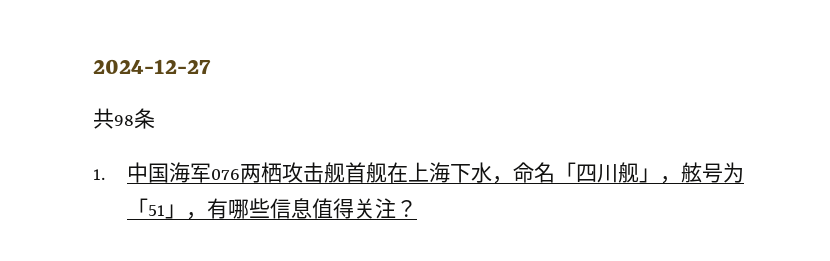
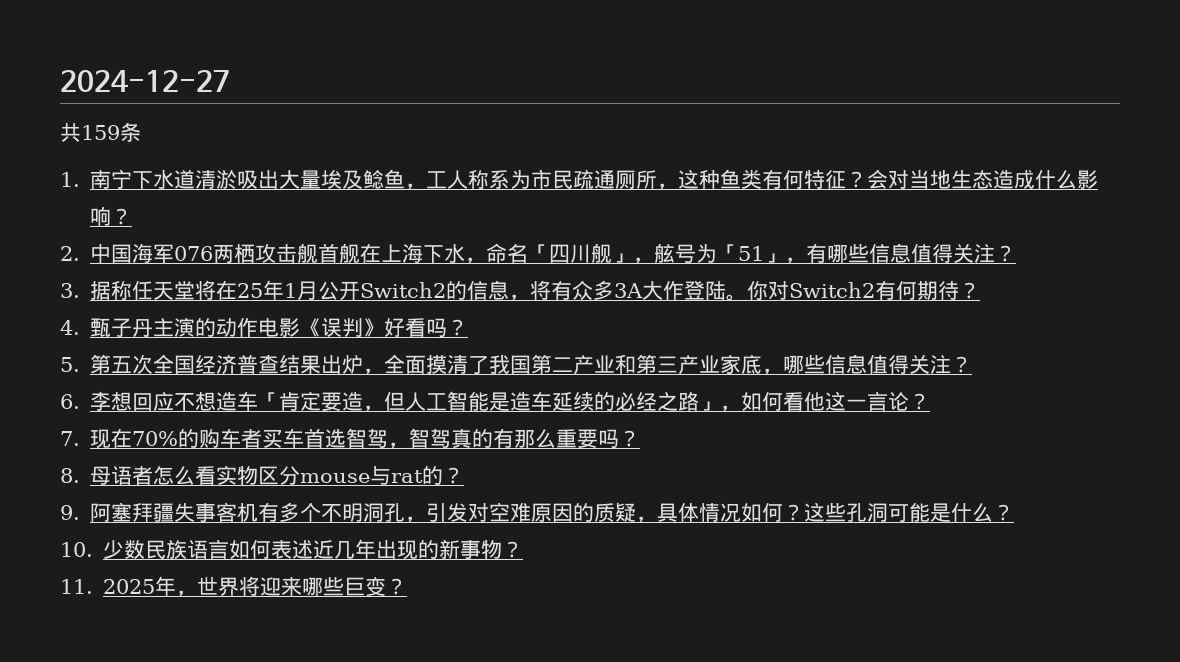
[114,115,134,126] 98 -> [81,125,120,140] 159
(105, 174) none -> [90,169,1099,190] [90,206,133,226] [60,246,80,261] 南宁下水道清淤吸出大量埃及鲶鱼，工人称系为市民疏通厕所，这种鱼类有何特征？会对当地生态造成什么影响？ // 2.
(418, 208) none -> [60,280,981,301] [60,318,469,337] [60,354,973,375] [60,391,931,412] [60,428,641,449] [60,465,465,485] [60,502,1015,523] [60,539,524,560] [60,576,408,597] // 3.据称任天堂将在25年1月公开Switch2的信息，将有众多3A大作登陆。你对Switch2有何期待？ // 4.甄子丹主演的动作电影《误判》好看吗？ // 5.第五次全国经济普查结果出炉，全面摸清了我国第二产业和第三产业家底，哪些信息值得关注？ // 6.李想回应不想造车「肯定要造，但人工智能是造车延续的必经之路」，如何看他这一言论？ // 7.现在70%的购车者买车首选智驾，智驾真的有那么重要吗？ // 8.母语者怎么看实物区分mouse与rat的？ // 9.阿塞拜疆失事客机有多个不明洞孔，引发对空难原因的质疑，具体情况如何？这些孔洞可能是什么？ // 10.少数民族语言如何表述近几年出现的新事物？ // 11. 2025年，世界将迎来哪些巨变？

